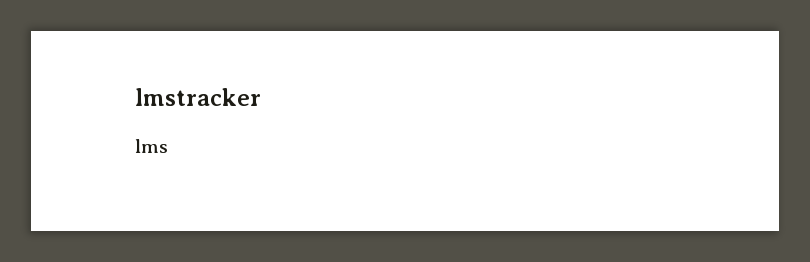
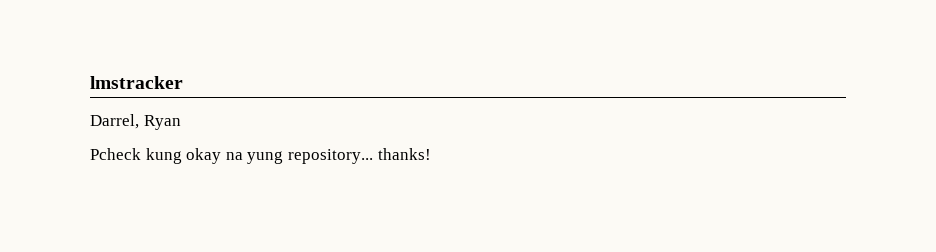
[135,139,168,153] lms -> [90,114,181,130] [90,148,431,164] Darrel, Ryan // Pcheck kung okay na yung repository... thanks!

